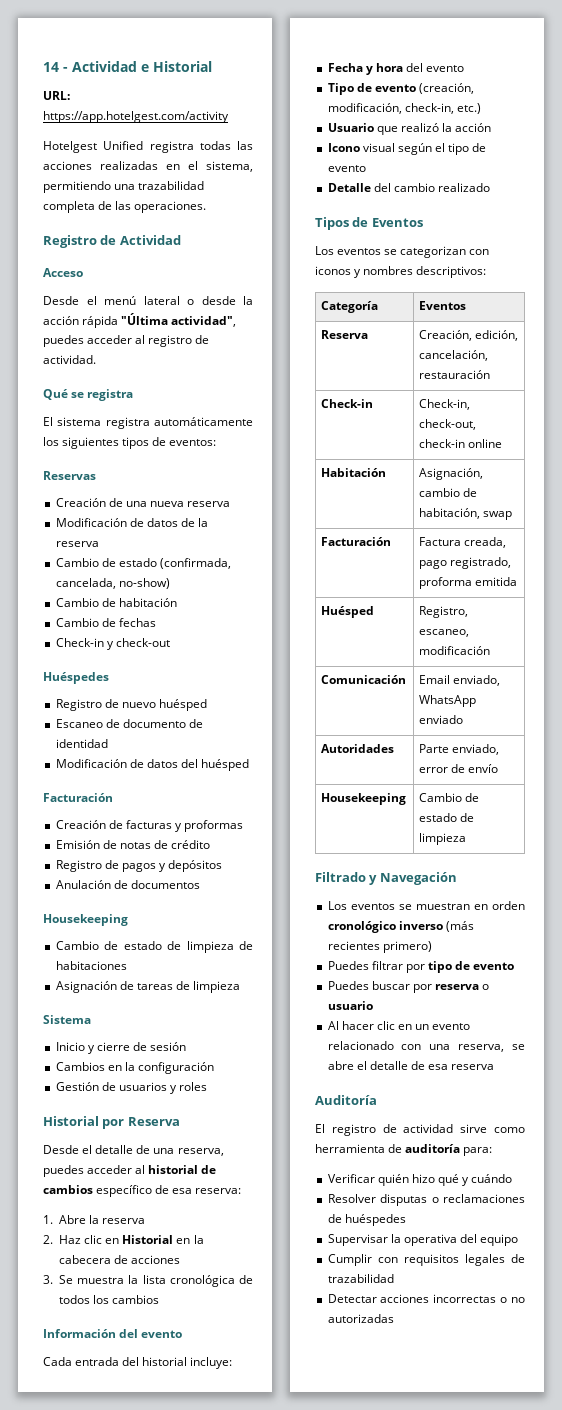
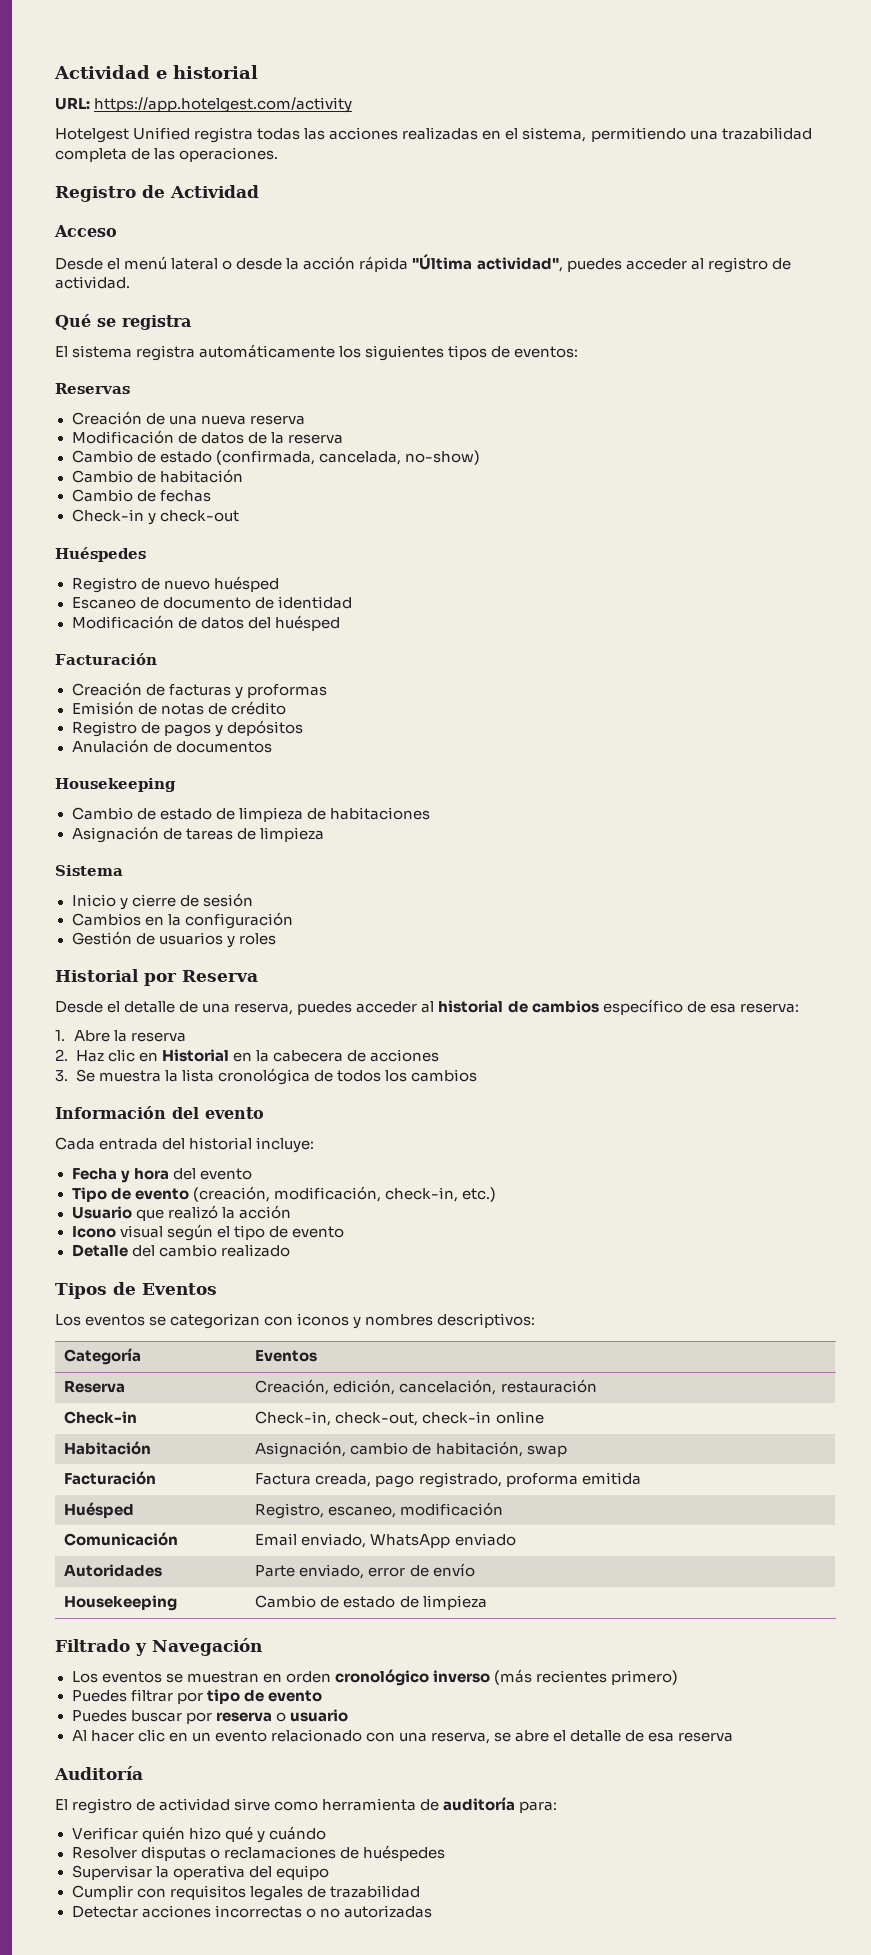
[43,62,68,72] 14 - -> (54, 72) none
[153,61,212,72] Historial -> [173,65,258,79] historial

